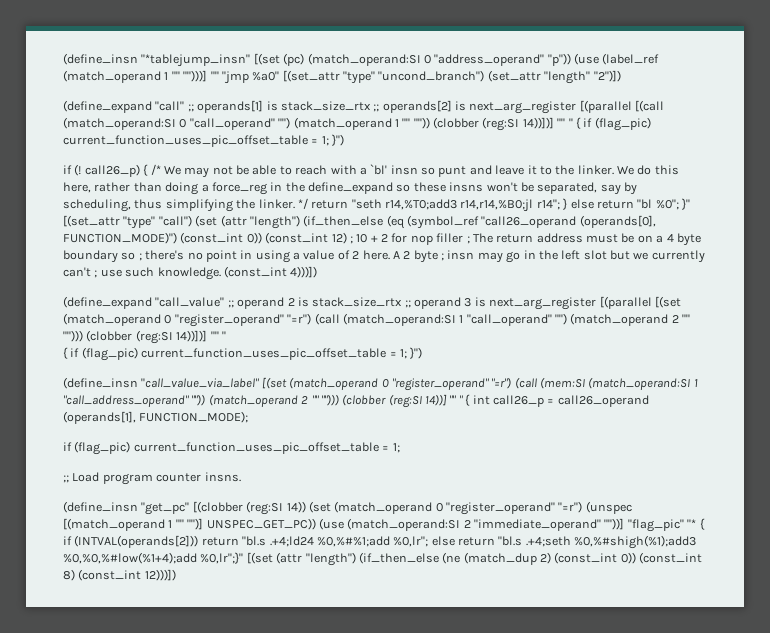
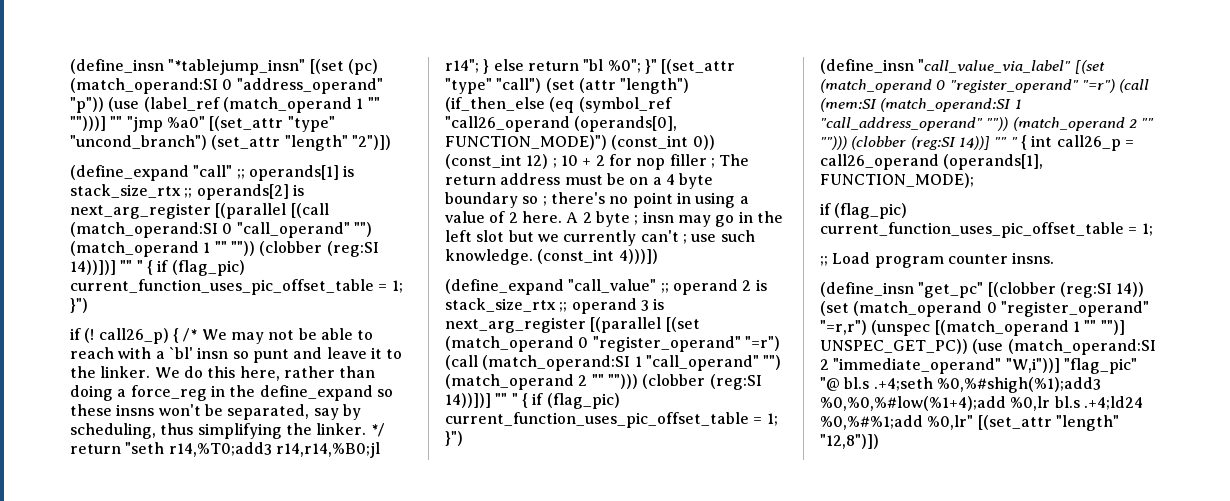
(226, 335) // -> (518, 399) none
[558,501,583,513] "=r") -> [820,320,867,335] "=r,r")
[604,518,705,532] [63,535,697,549] [63,552,703,566] [63,569,176,581] ""))] "flag_pic" "* { if (INTVAL(operands[2])) return "bl.s .+4;ld24 %0,%#%1;add %0,lr"; else return "bl.s .+4;seth %0,%#shigh(%1);add3 %0,%0,%#low(%1+4);add %0,lr";}" [(set (attr "length") (if_then_else (ne (match_dup 2) (const_int 0)) (const_int 8) (const_int 12)))]) -> [1005,358,1137,374] [820,377,1101,393] [820,396,1143,411] [820,415,1119,431] [820,434,879,449] "W,i"))] "flag_pic" "@ bl.s .+4;seth %0,%#shigh(%1);add3 %0,%0,%#low(%1+4);add %0,lr bl.s .+4;ld24 %0,%#%1;add %0,lr" [(set_attr "length" "12,8")])

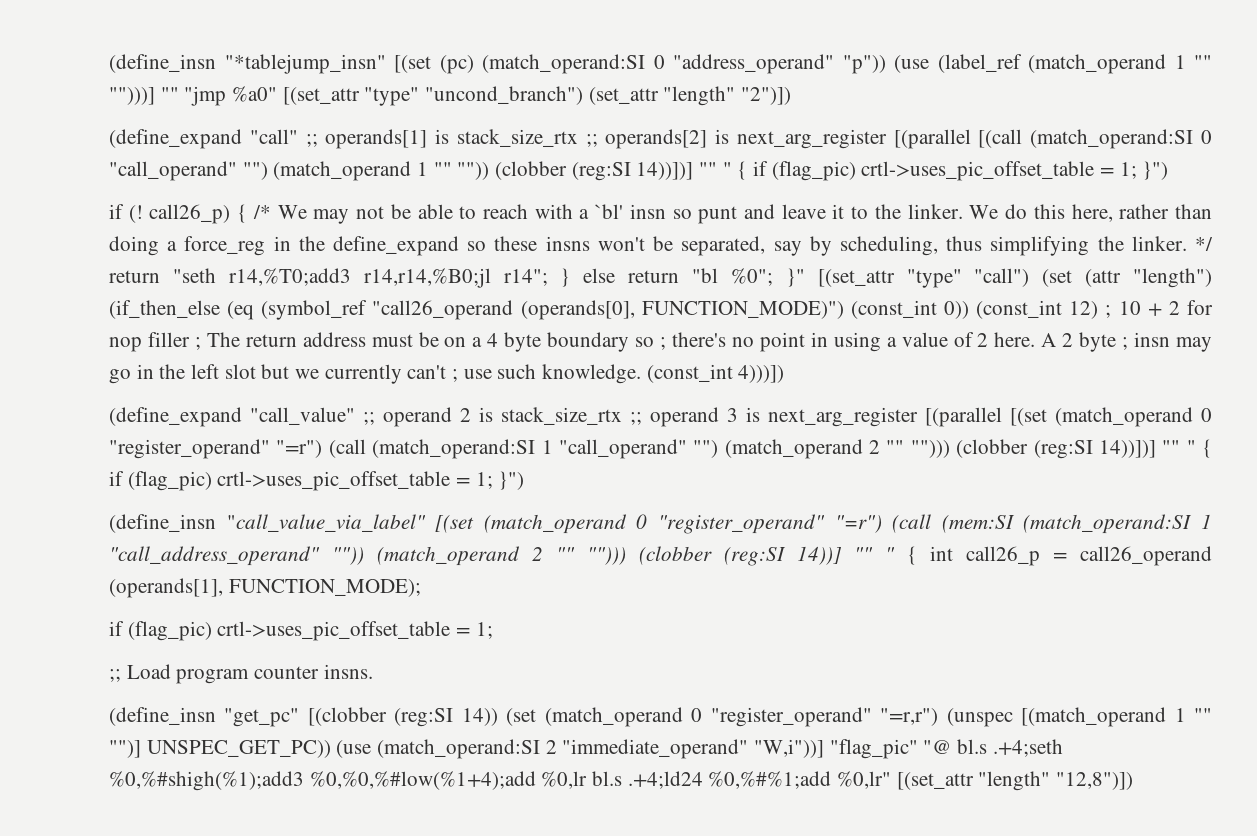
[70,279,374,295] current_function_uses_pic_offset_table -> [861,161,1095,181] crtl->uses_pic_offset_table
[445,412,749,428] current_function_uses_pic_offset_table -> [217,471,451,491] crtl->uses_pic_offset_table
[820,222,1124,238] current_function_uses_pic_offset_table -> [217,621,451,641] crtl->uses_pic_offset_table

